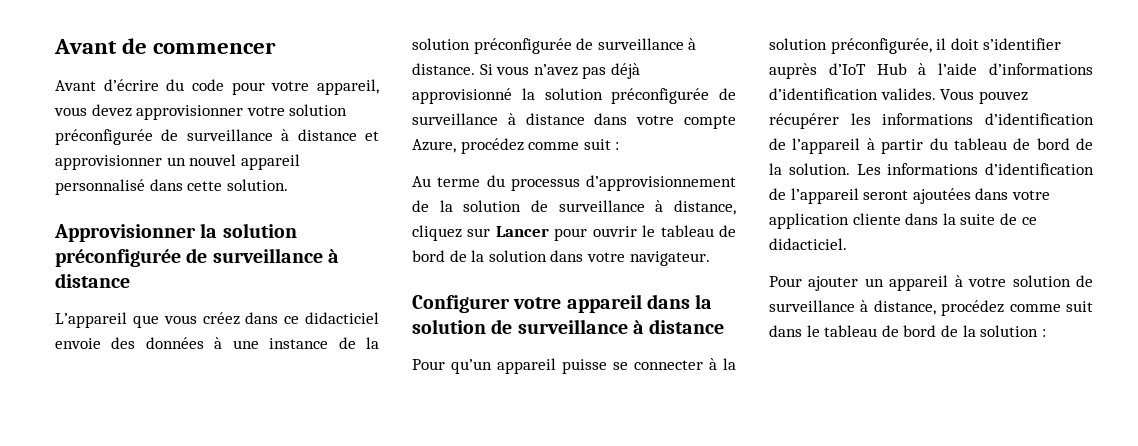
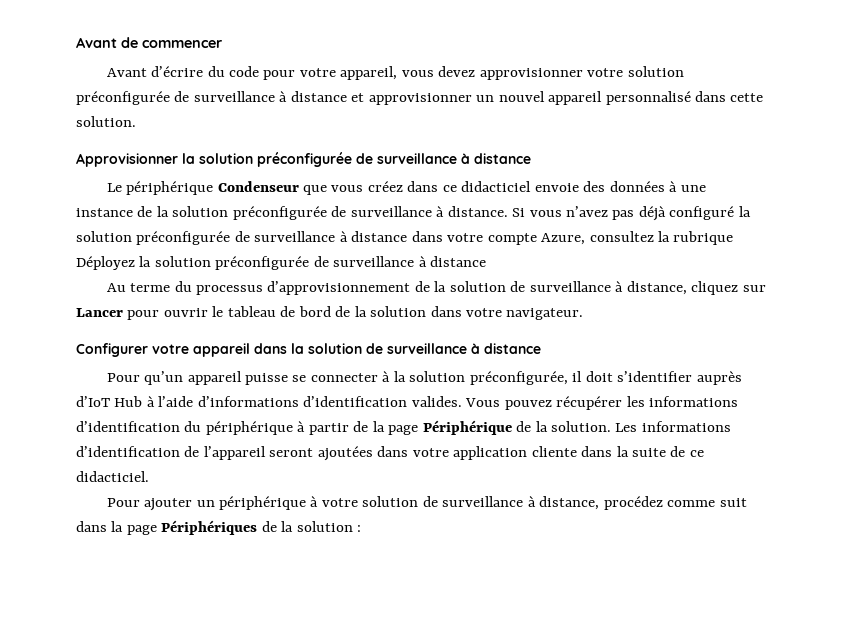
[55,312,127,328] L’appareil -> [106,181,299,195] Le périphérique Condenseur
[412,88,512,104] approvisionné -> [669,206,735,220] configuré
[460,138,620,154] procédez comme suit : -> [589,231,734,245] [76,256,487,270] consultez la rubrique Déployez la solution préconfigurée de surveillance à distance
[769,138,1070,154] de l’appareil à partir du tableau de bord -> [184,420,512,435] du périphérique à partir de la page Périphérique
[889,275,949,291] appareil -> [218,496,306,510] périphérique
[806,325,937,337] le tableau de bord -> [111,520,258,535] la page Périphériques

